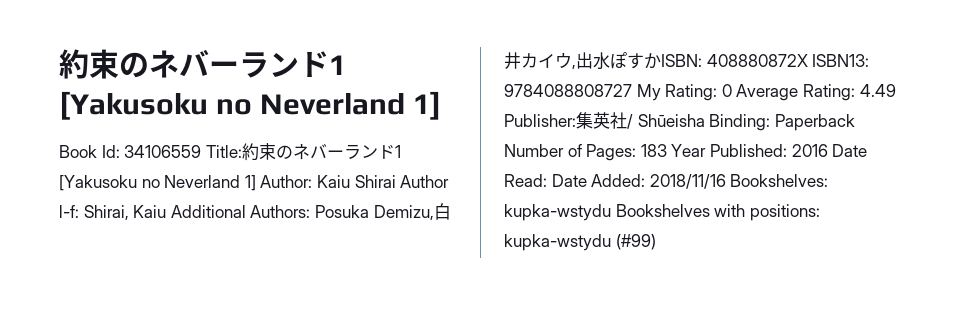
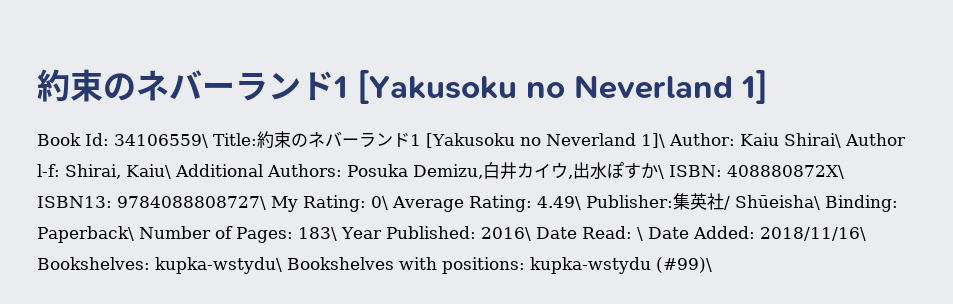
[124,145,202,158] 34106559 -> [114,134,208,148] 34106559\
[244,175,256,191] 1] -> [640,133,665,148] 1]\
[354,175,396,188] Shirai -> [783,133,841,148] Shirai\
[133,205,167,218] Kaiu -> [126,164,171,179] Kaiu\
[661,54,870,67] [504,84,632,97] ISBN: 408880872X ISBN13: 9784088808727 -> [658,165,844,179] [37,196,266,210] \ ISBN: 408880872X\ ISBN13: 9784088808727\
[721,84,732,97] 0 -> [371,196,388,210] 0\
[859,84,896,97] 4.49 -> [537,196,581,210] 4.49\
[637,114,855,131] Shūeisha Binding: Paperback -> [735,195,898,212] [37,226,134,243] Shūeisha\ Binding: Paperback\
[640,144,667,157] 183 -> [297,227,337,241] 183\
[791,144,828,157] 2016 -> [480,227,531,241] 2016\
(547, 180) none -> [636,227,643,241] \
[649,174,829,189] [504,204,611,221] 2018/11/16 Bookshelves: kupka-wstydu -> [759,227,866,241] [37,257,282,274] 2018/11/16\ Bookshelves: kupka-wstydu\
[615,234,656,250] (#99) -> [656,257,712,273] (#99)\

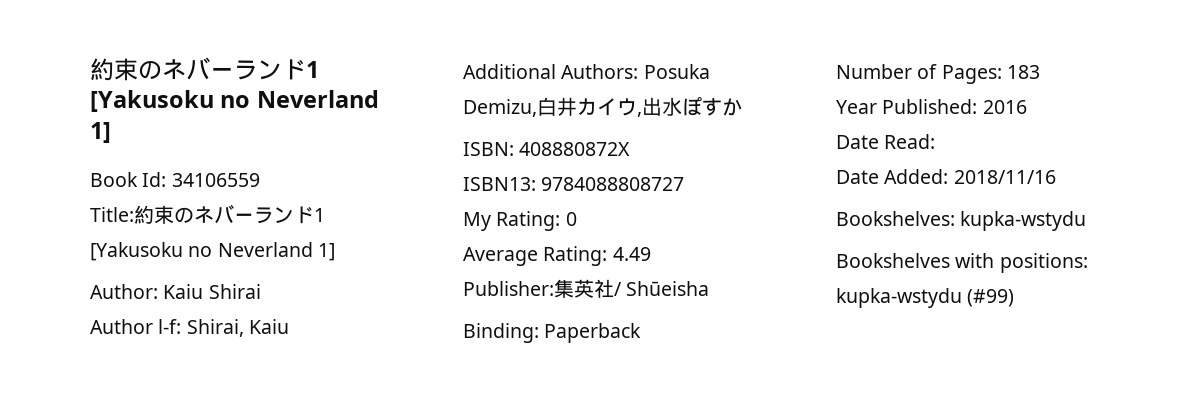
[114,134,208,148] 34106559\ -> [171,173,260,187] 34106559 //
[640,133,665,148] 1]\ -> [317,243,335,261] 1] //
[783,133,841,148] Shirai\ -> [208,284,261,299] Shirai //
[126,164,171,179] Kaiu\ -> [248,319,289,334] Kaiu //
[658,165,844,179] [37,196,266,210] \ ISBN: 408880872X\ ISBN13: 9784088808727\ -> [463,142,631,156] [463,177,685,191] // ISBN: 408880872X // ISBN13: 9784088808727 //
[371,196,388,210] 0\ -> [565,212,577,226] 0 //
[537,196,581,210] 4.49\ -> [612,247,651,261] 4.49 //
[735,195,898,212] [37,226,134,243] Shūeisha\ Binding: Paperback\ -> [626,281,710,296] [463,323,642,343] Shūeisha // Binding: Paperback //
[297,227,337,241] 183\ -> [1006,65,1040,79] 183 //
[480,227,531,241] 2016\ -> [982,100,1027,114] 2016 //
[636,227,643,241] \ -> (936, 141) //
[759,227,866,241] [37,257,282,274] 2018/11/16\ Bookshelves: kupka-wstydu\ -> [953,170,1056,184] [836,211,1087,231] 2018/11/16 // Bookshelves: kupka-wstydu //
[656,257,712,273] (#99)\ -> [967,289,1015,307] (#99)

